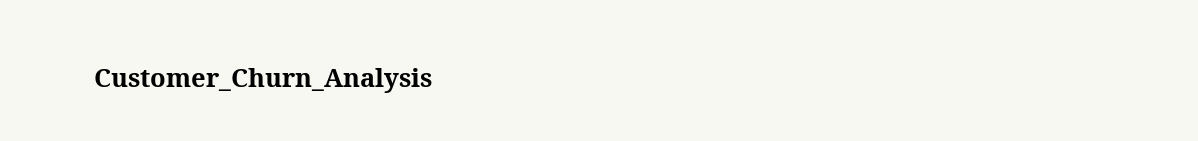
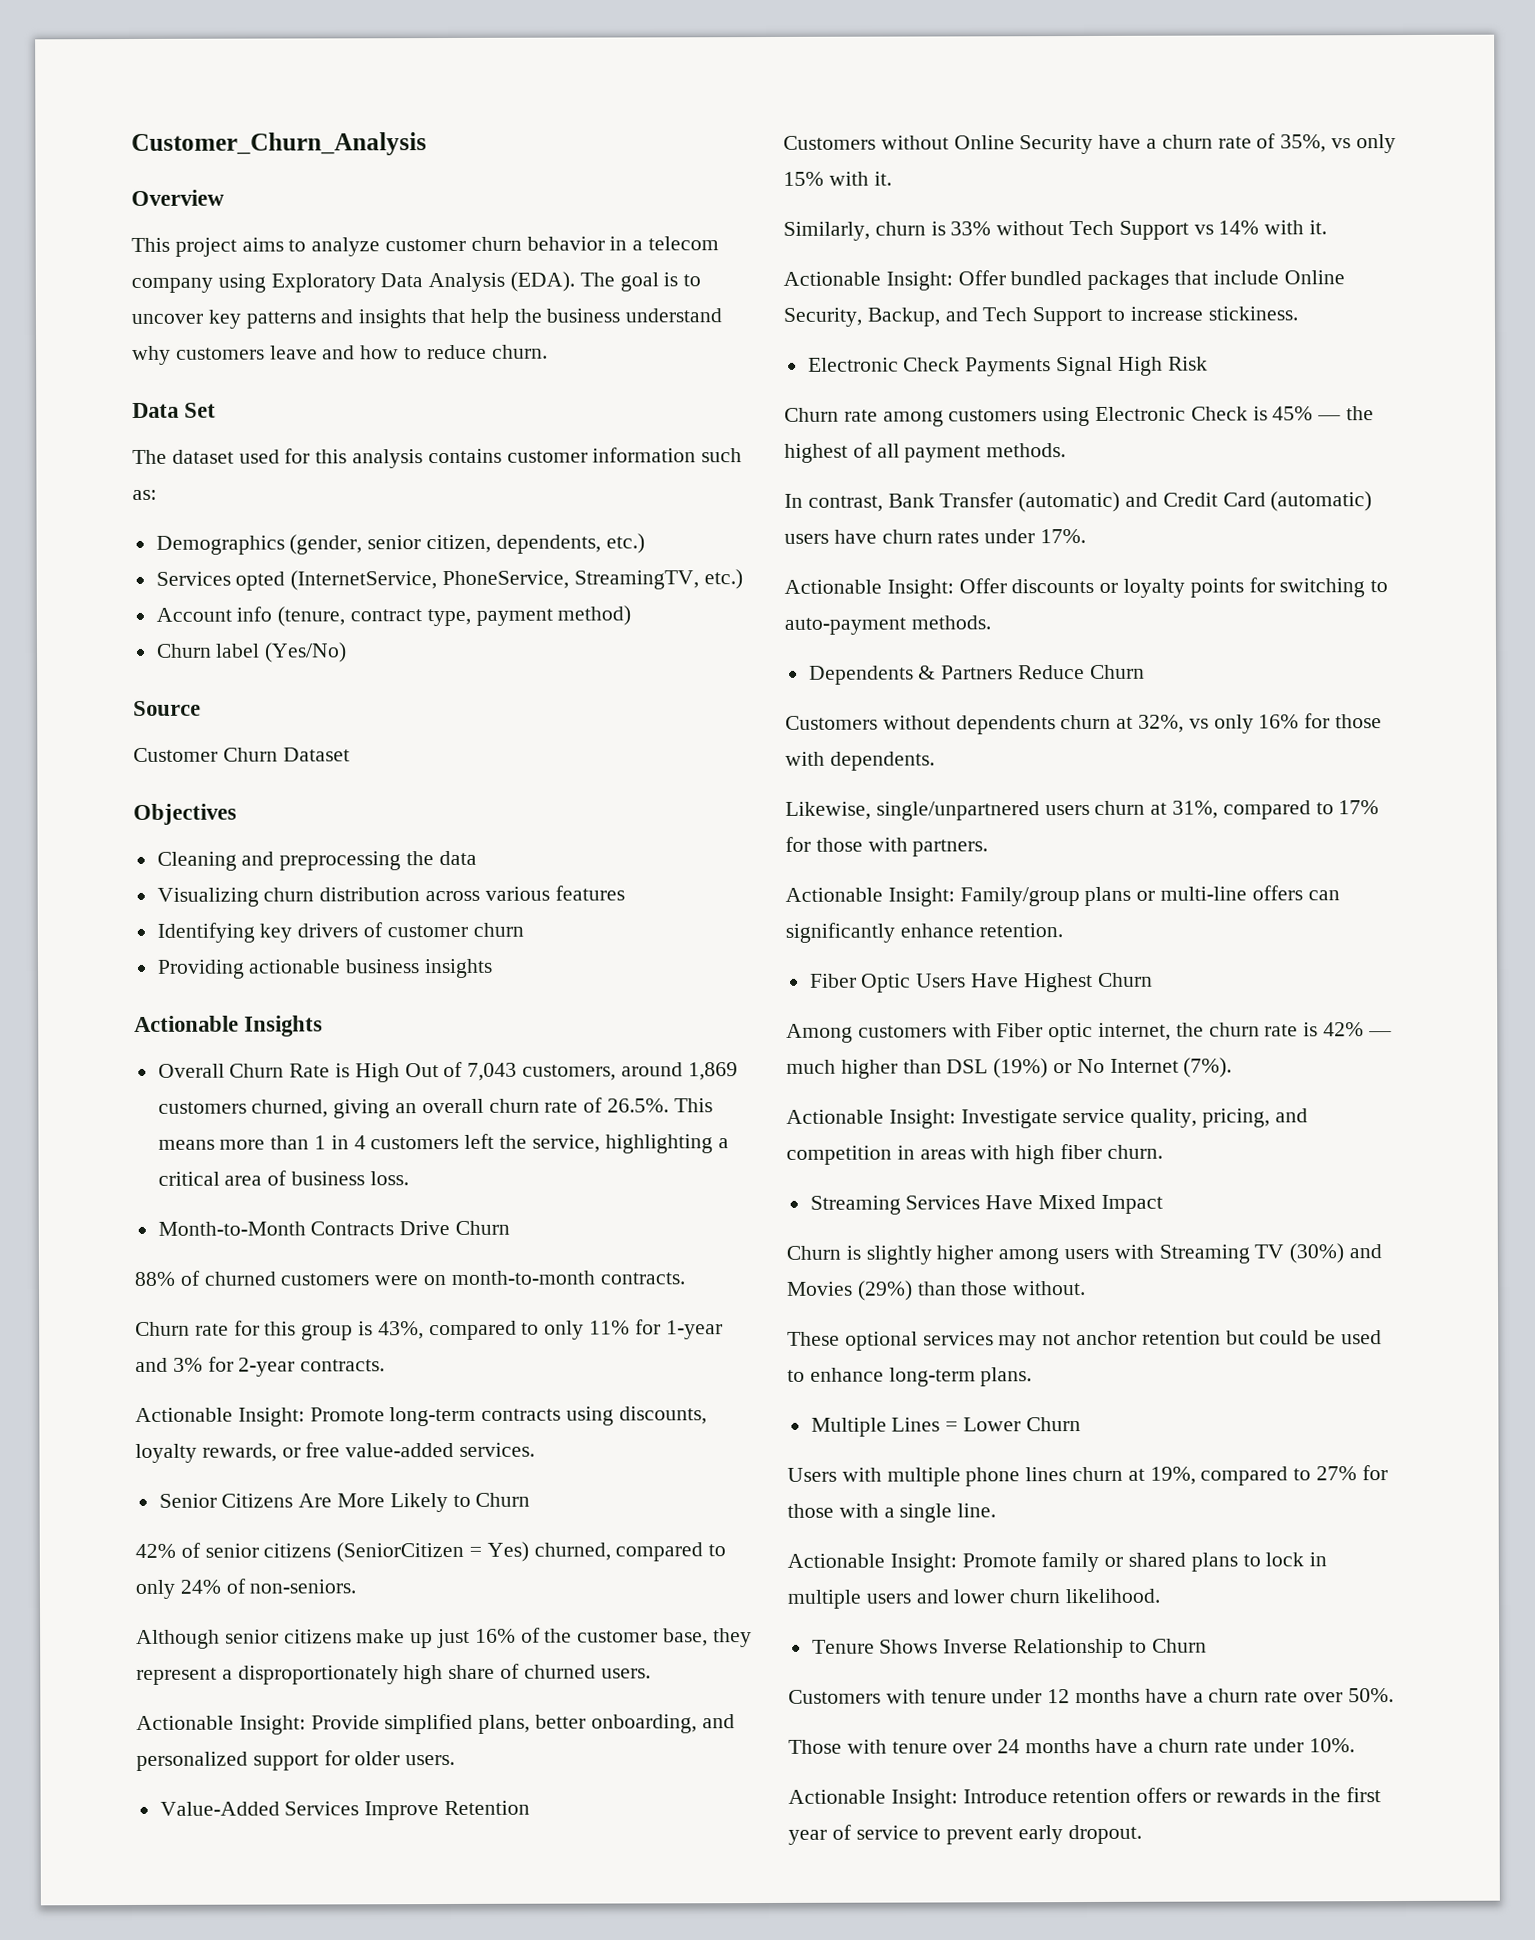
(432, 80) none -> [131,189,225,206] [131,236,720,257] [131,271,702,293] [131,308,723,329] [132,344,548,365] [132,402,217,418] [132,447,743,469] [132,489,157,500] [155,533,645,555] [155,569,743,591] [155,605,632,627] [155,642,348,663] [133,700,201,716] [133,747,350,762] [133,803,237,825] [156,850,477,871] [156,885,625,907] [156,922,524,943] [156,958,494,979] [134,1015,324,1037] [157,1061,738,1083] [157,1097,713,1119] [157,1133,729,1154] [157,1170,409,1186] [157,1220,511,1236] [134,1270,685,1286] [135,1319,723,1341] [135,1356,386,1377] [135,1406,707,1427] [135,1442,536,1463] [158,1492,531,1513] [135,1541,727,1563] [135,1578,357,1599] [136,1627,752,1649] [136,1663,651,1685] [136,1713,735,1735] [136,1750,456,1771] [159,1800,531,1821] [783,133,1396,155] [783,171,892,186] [783,220,1328,241] [783,270,1345,291] [783,306,1298,327] [807,356,1208,377] [784,406,1375,427] [784,442,1067,463] [784,491,1373,513] [784,528,1087,544] [784,577,1389,599] [784,615,991,635] [808,664,1145,685] [785,713,1383,735] [785,751,935,771] [785,800,1380,821] [785,836,989,857] [785,885,1340,907] [785,922,1063,943] [809,972,1153,993] [786,1022,1392,1043] [786,1057,1233,1079] [786,1108,1308,1129] [786,1143,1163,1165] [809,1194,1163,1215] [786,1243,1383,1265] [786,1280,1087,1301] [787,1330,1383,1351] [787,1367,1033,1387] [810,1417,1081,1437] [787,1465,1388,1487] [787,1503,997,1523] [787,1551,1328,1573] [787,1588,1161,1609] [811,1638,1207,1659] [788,1688,1394,1704] [788,1738,1355,1754] [788,1787,1382,1809] [788,1824,1142,1845] // Overview // This project aims to analyze customer churn behavior in a telecom company using Exploratory Data Analysis (EDA). The goal is to uncover key patterns and insights that help the business understand why customers leave and how to reduce churn. // Data Set // The dataset used for this analysis contains customer information such as: // Demographics (gender, senior citizen, dependents, etc.) // Services opted (InternetService, PhoneService, StreamingTV, etc.) // Account info (tenure, contract type, payment method) // Churn label (Yes/No) // Source // Customer Churn Dataset // Objectives // Cleaning and preprocessing the data // Visualizing churn distribution across various features // Identifying key drivers of customer churn // Providing actionable business insights // Actionable Insights // Overall Churn Rate is High Out of 7,043 customers, around 1,869 customers churned, giving an overall churn rate of 26.5%. This means more than 1 in 4 customers left the service, highlighting a critical area of business loss. // Month-to-Month Contracts Drive Churn // 88% of churned customers were on month-to-month contracts. // Churn rate for this group is 43%, compared to only 11% for 1-year and 3% for 2-year contracts. // Actionable Insight: Promote long-term contracts using discounts, loyalty rewards, or free value-added services. // Senior Citizens Are More Likely to Churn // 42% of senior citizens (SeniorCitizen = Yes) churned, compared to only 24% of non-seniors. // Although senior citizens make up just 16% of the customer base, they represent a disproportionately high share of churned users. // Actionable Insight: Provide simplified plans, better onboarding, and personalized support for older users. // Value-Added Services Improve Retention // Customers without Online Security have a churn rate of 35%, vs only 15% with it. // Similarly, churn is 33% without Tech Support vs 14% with it. // Actionable Insight: Offer bundled packages that include Online Security, Backup, and Tech Support to increase stickiness. // Electronic Check Payments Signal High Risk // Churn rate among customers using Electronic Check is 45% — the highest of all payment methods. // In contrast, Bank Transfer (automatic) and Credit Card (automatic) users have churn rates under 17%. // Actionable Insight: Offer discounts or loyalty points for switching to auto-payment methods. // Dependents & Partners Reduce Churn // Customers without dependents churn at 32%, vs only 16% for those with dependents. // Likewise, single/unpartnered users churn at 31%, compared to 17% for those with partners. // Actionable Insight: Family/group plans or multi-line offers can significantly enhance retention. // Fiber Optic Users Have Highest Churn // Among customers with Fiber optic internet, the churn rate is 42% — much higher than DSL (19%) or No Internet (7%). // Actionable Insight: Investigate service quality, pricing, and competition in areas with high fiber churn. // Streaming Services Have Mixed Impact // Churn is slightly higher among users with Streaming TV (30%) and Movies (29%) than those without. // These optional services may not anchor retention but could be used to enhance long-term plans. // Multiple Lines = Lower Churn // Users with multiple phone lines churn at 19%, compared to 27% for those with a single line. // Actionable Insight: Promote family or shared plans to lock in multiple users and lower churn likelihood. // Tenure Shows Inverse Relationship to Churn // Customers with tenure under 12 months have a churn rate over 50%. // Those with tenure over 24 months have a churn rate under 10%. // Actionable Insight: Introduce retention offers or rewards in the first year of service to prevent early dropout.

